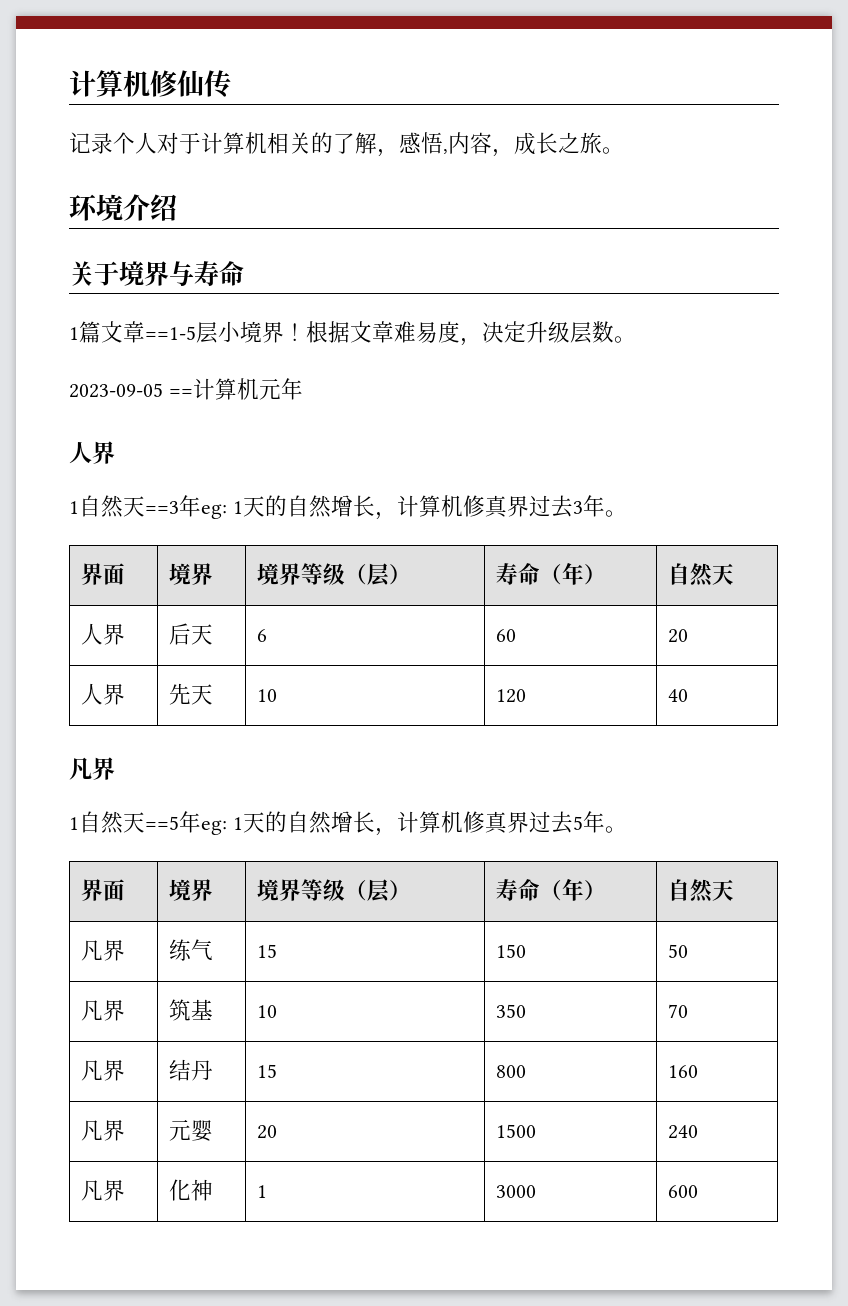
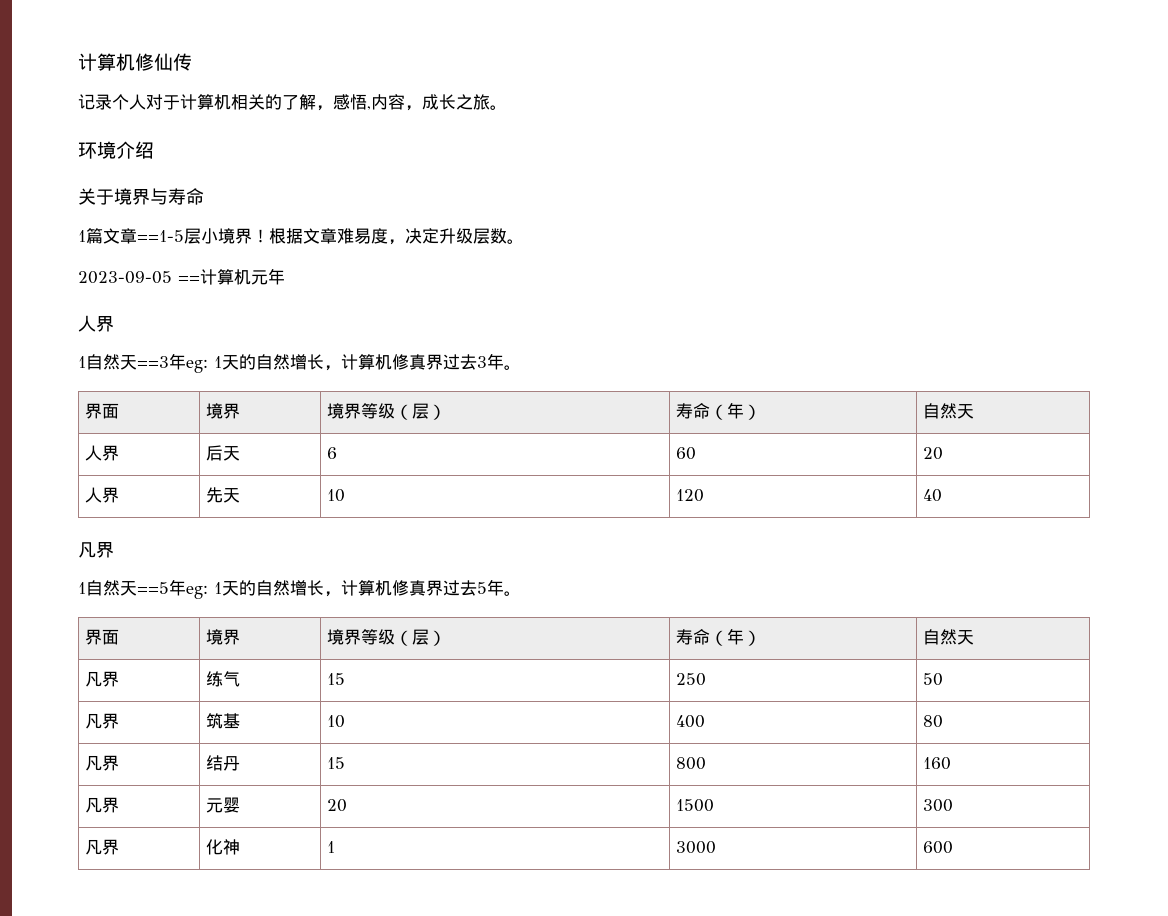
[496,944,527,958] 150 -> [675,673,706,686] 250
[496,1004,527,1018] [668,1004,689,1018] 350 | 70 -> [675,715,705,728] [922,715,943,728] 400 | 80
[668,1125,699,1139] 240 -> [922,799,953,812] 300

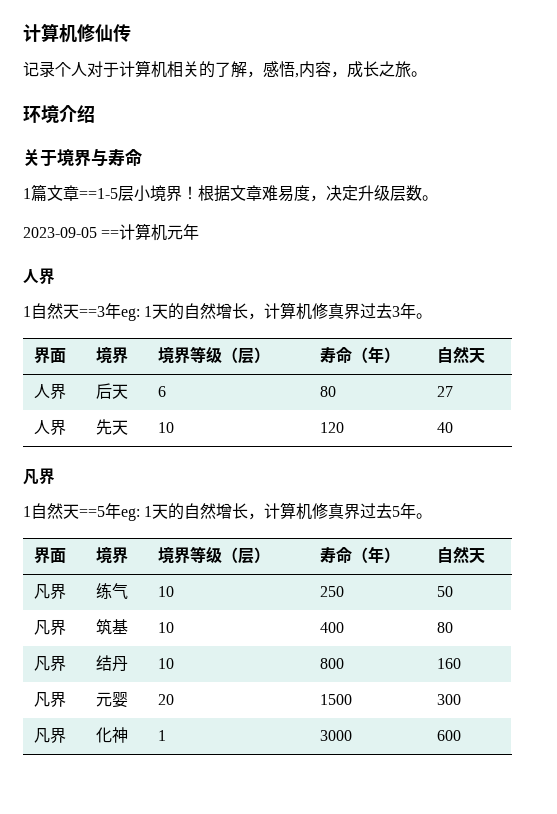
[675,447,696,460] [922,447,943,460] 60 | 20 -> [320,386,337,397] [437,386,454,397] 80 | 27
[326,673,345,685] 15 -> [158,586,175,597] 10
[326,757,345,769] 15 -> [158,658,175,669] 10

